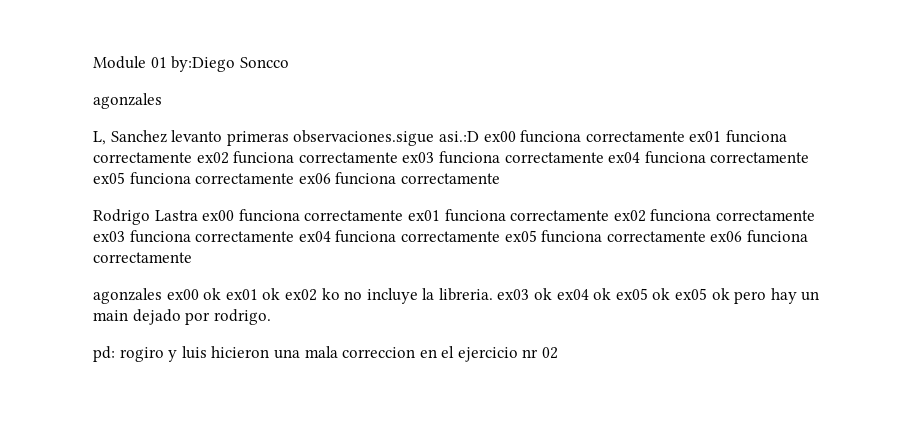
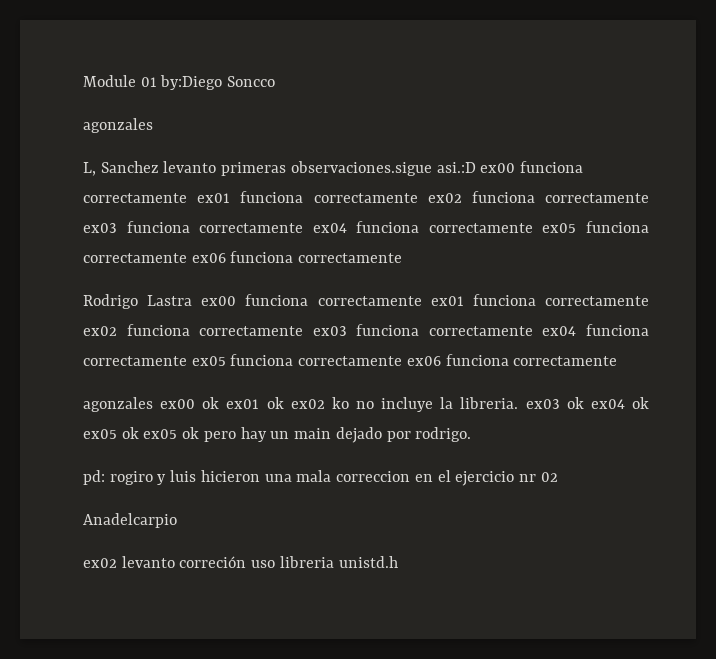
(559, 353) none -> [83,513,177,528] [83,556,398,568] // Anadelcarpio // ex02 levanto correción uso libreria unistd.h

